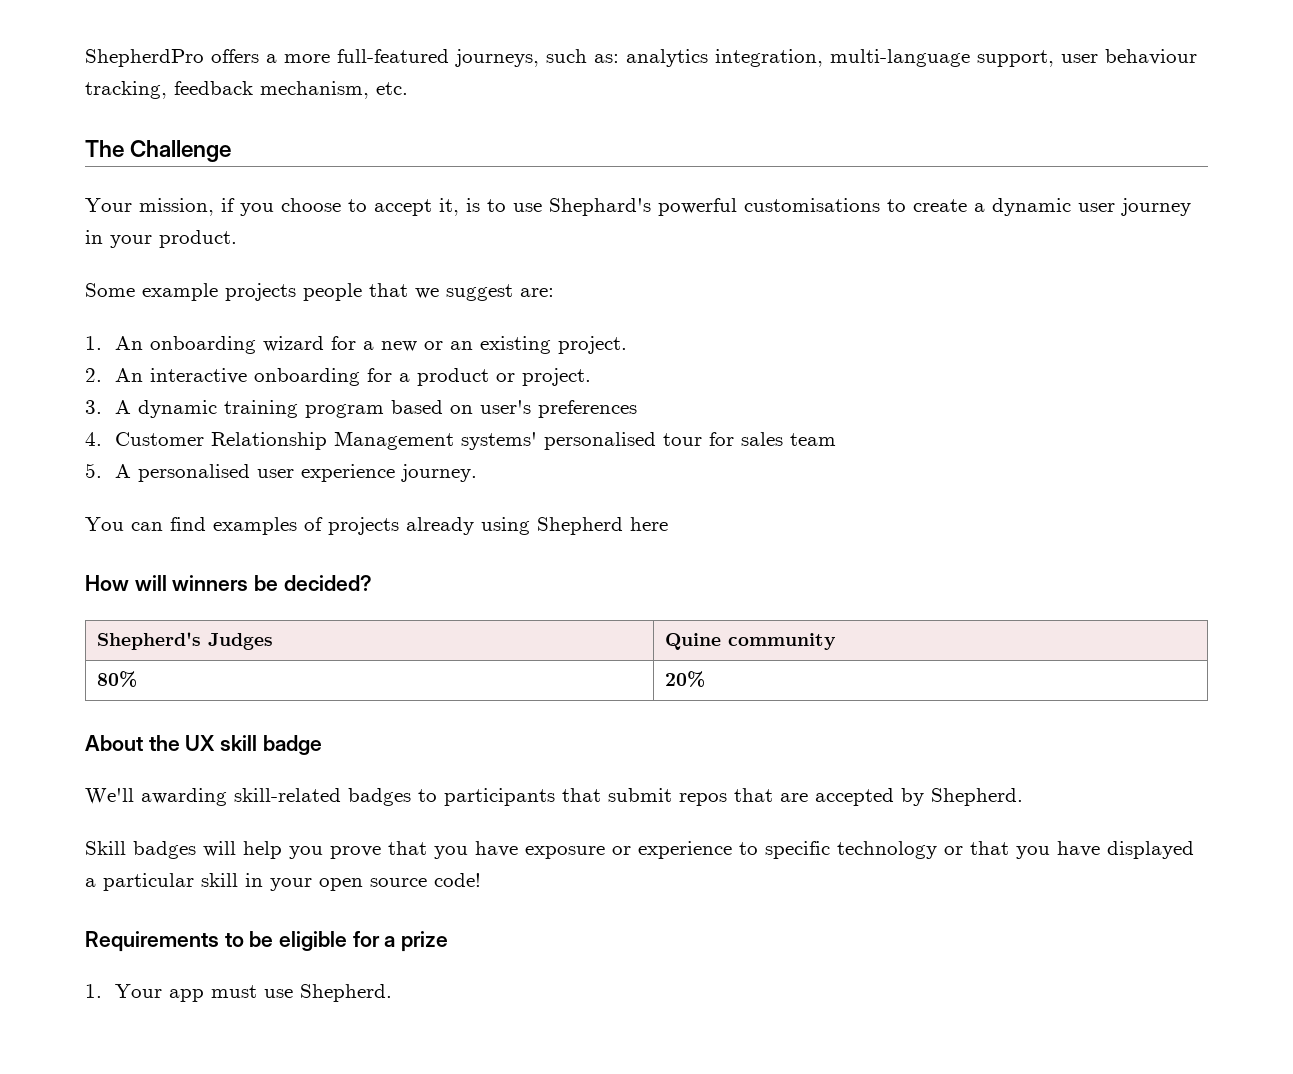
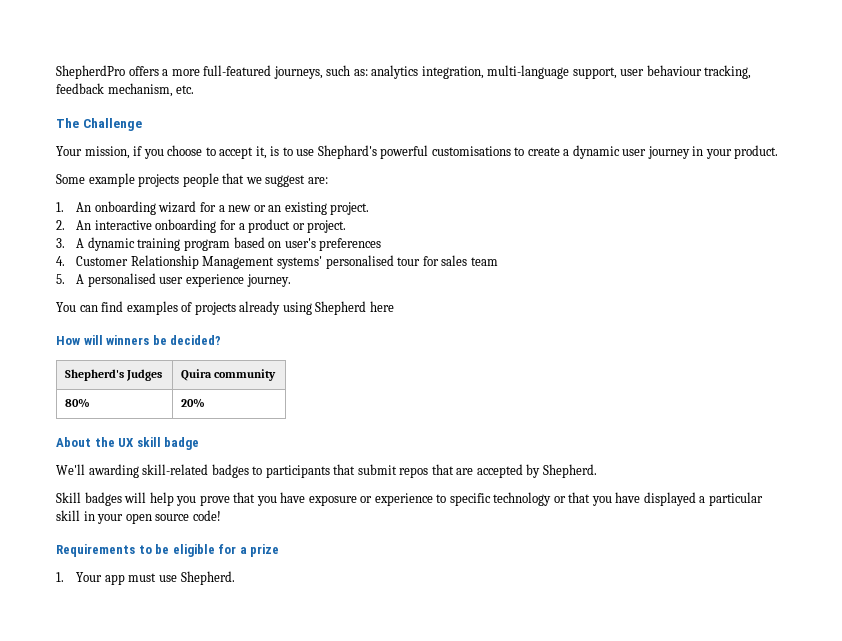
[665,633,722,650] Quine -> [180,369,212,381] Quira

